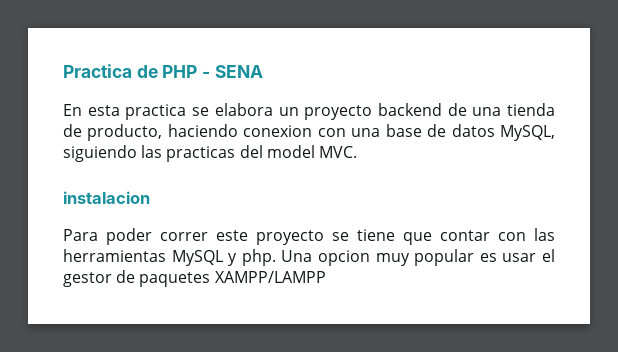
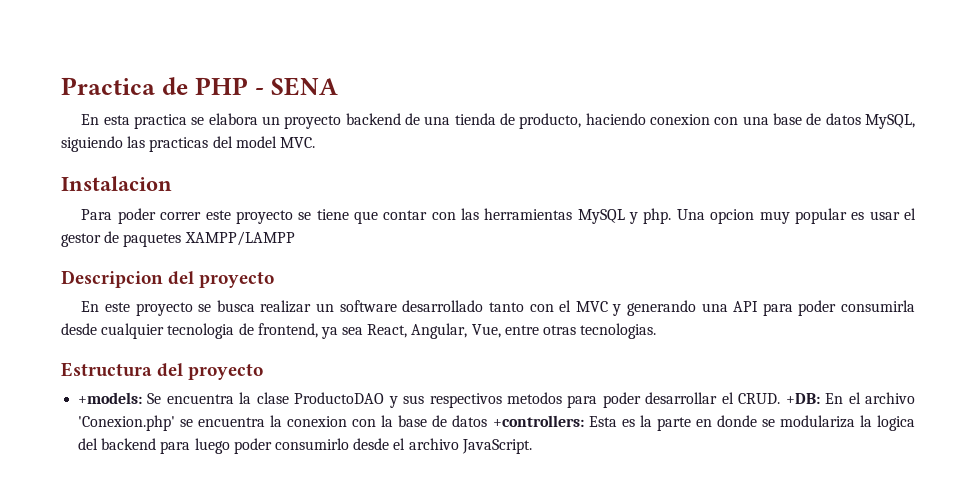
[63,191,150,204] instalacion -> [61,176,172,191] Instalacion
(326, 277) none -> [61,270,275,288] [81,300,915,316] [61,323,657,339] [61,362,264,380] [78,392,916,408] [78,415,916,431] [78,438,532,454] // Descripcion del proyecto // En este proyecto se busca realizar un software desarrollado tanto con el MVC y generando una API para poder consumirla desde cualquier tecnologia de frontend, ya sea React, Angular, Vue, entre otras tecnologias. // Estructura del proyecto // +models: Se encuentra la clase ProductoDAO y sus respectivos metodos para poder desarrollar el CRUD. +DB: En el archivo 'Conexion.php' se encuentra la conexion con la base de datos +controllers: Esta es la parte en donde se modulariza la logica del backend para luego poder consumirlo desde el archivo JavaScript.

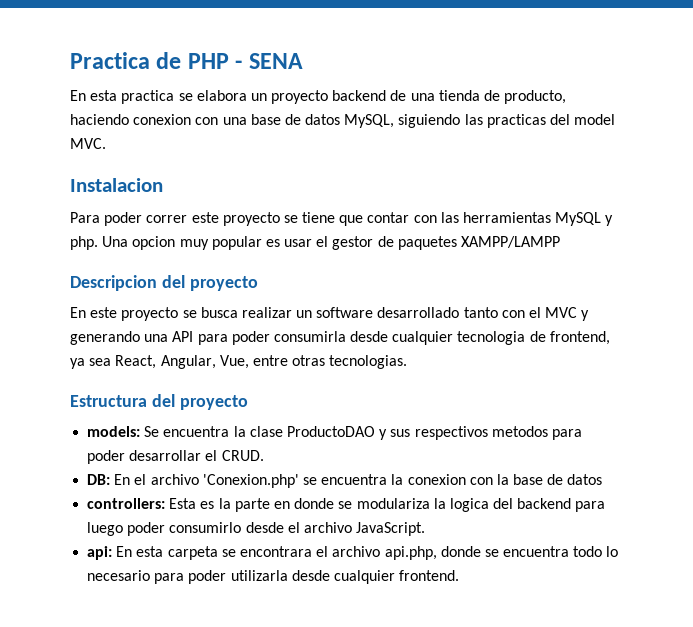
[78,392,143,404] +models: -> [87,426,141,437] models:
[785,393,820,404] +DB: -> [87,474,111,485] // DB:
[492,415,584,427] +controllers: -> [87,498,166,509] // controllers:
(532, 446) none -> [87,546,619,560] [87,570,460,584] // api: En esta carpeta se encontrara el archivo api.php, donde se encuentra todo lo necesario para poder utilizarla desde cualquier frontend.

